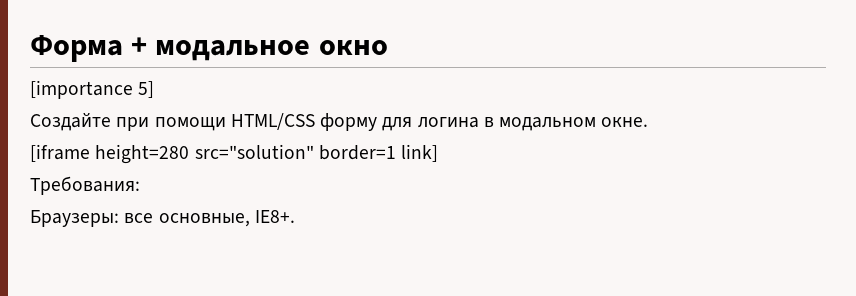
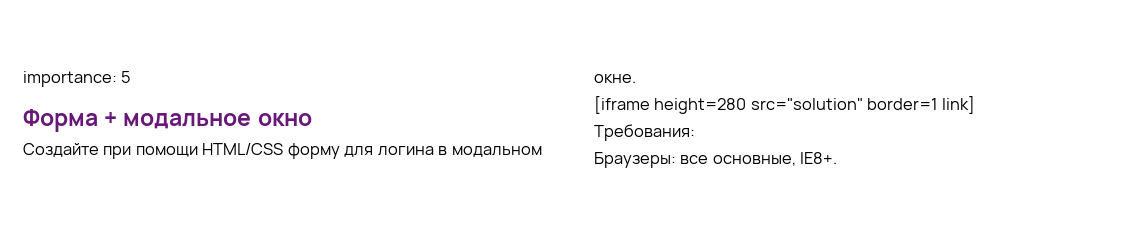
(30, 48) none -> [23,71,132,87] importance: 5 //
[30,80,155,99] // [importance 5] -> (312, 119) none

